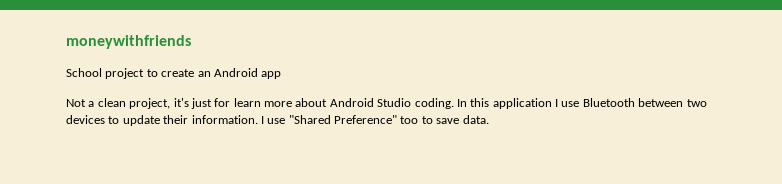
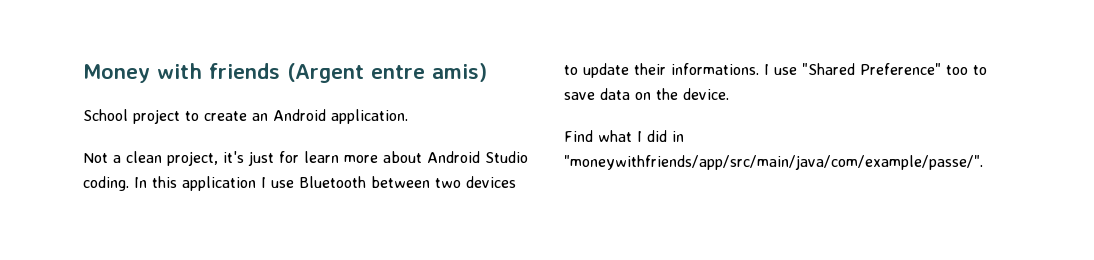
[66,35,191,49] moneywithfriends -> [83,63,487,83] Money with friends (Argent entre amis)
[261,71,282,79] app -> [331,109,408,124] application.
[191,115,258,124] information. -> [671,63,759,75] informations.
[462,115,489,124] data. -> [600,88,729,100] [564,130,684,142] [564,155,983,170] data on the device. // Find what I did in "moneywithfriends/app/src/main/java/com/example/passe/".

